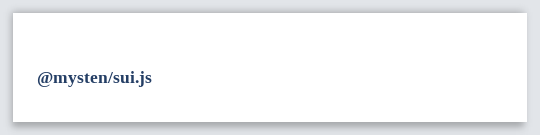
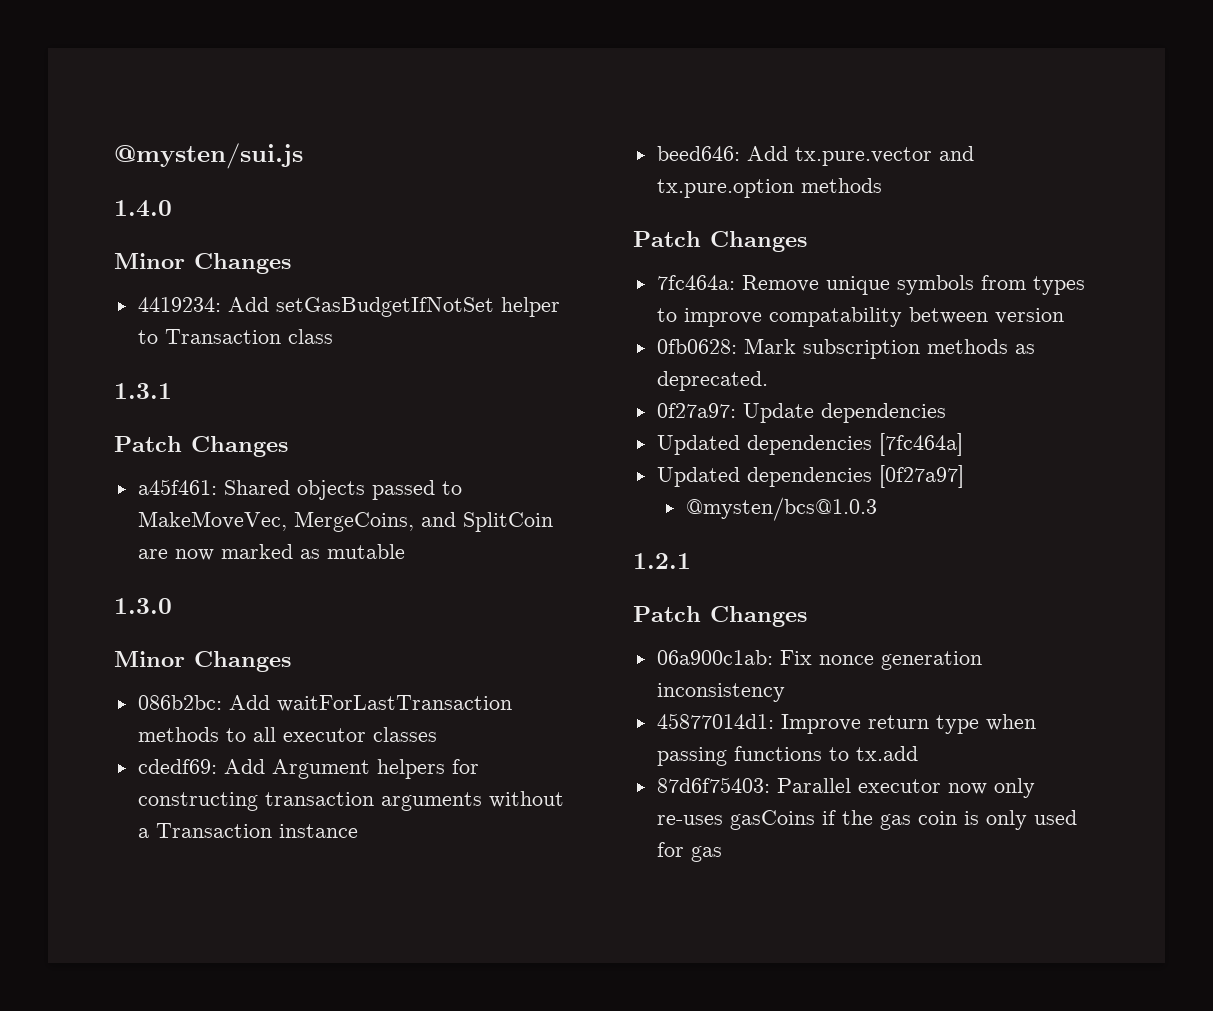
(152, 79) none -> [114,200,172,217] [114,253,291,274] [137,297,560,317] [137,329,333,344] [114,383,172,399] [114,436,288,457] [137,479,462,500] [137,511,553,532] [137,544,405,561] [114,598,172,614] [114,651,291,672] [137,695,512,712] [137,727,437,742] [137,759,479,779] [137,791,564,811] [137,823,358,838] [656,146,974,166] [656,178,882,198] [633,231,807,252] [656,275,1085,295] [656,307,1064,327] [656,338,1035,359] [656,371,768,391] [656,403,946,423] [656,433,963,456] [656,465,964,488] [685,497,877,521] [633,553,691,569] [633,606,807,627] [656,650,982,670] [656,683,785,702] [656,713,1036,734] [656,746,918,766] [656,777,1035,798] [656,810,1077,830] [656,842,722,862] // 1.4.0 // Minor Changes // 4419234: Add setGasBudgetIfNotSet helper to Transaction class // 1.3.1 // Patch Changes // a45f461: Shared objects passed to MakeMoveVec, MergeCoins, and SplitCoin are now marked as mutable // 1.3.0 // Minor Changes // 086b2bc: Add waitForLastTransaction methods to all executor classes // cdedf69: Add Argument helpers for constructing transaction arguments without a Transaction instance // beed646: Add tx.pure.vector and tx.pure.option methods // Patch Changes // 7fc464a: Remove unique symbols from types to improve compatability between version // 0fb0628: Mark subscription methods as deprecated. // 0f27a97: Update dependencies // Updated dependencies [7fc464a] // Updated dependencies [0f27a97] // @mysten/bcs@1.0.3 // 1.2.1 // Patch Changes // 06a900c1ab: Fix nonce generation inconsistency // 45877014d1: Improve return type when passing functions to tx.add // 87d6f75403: Parallel executor now only re-uses gasCoins if the gas coin is only used for gas

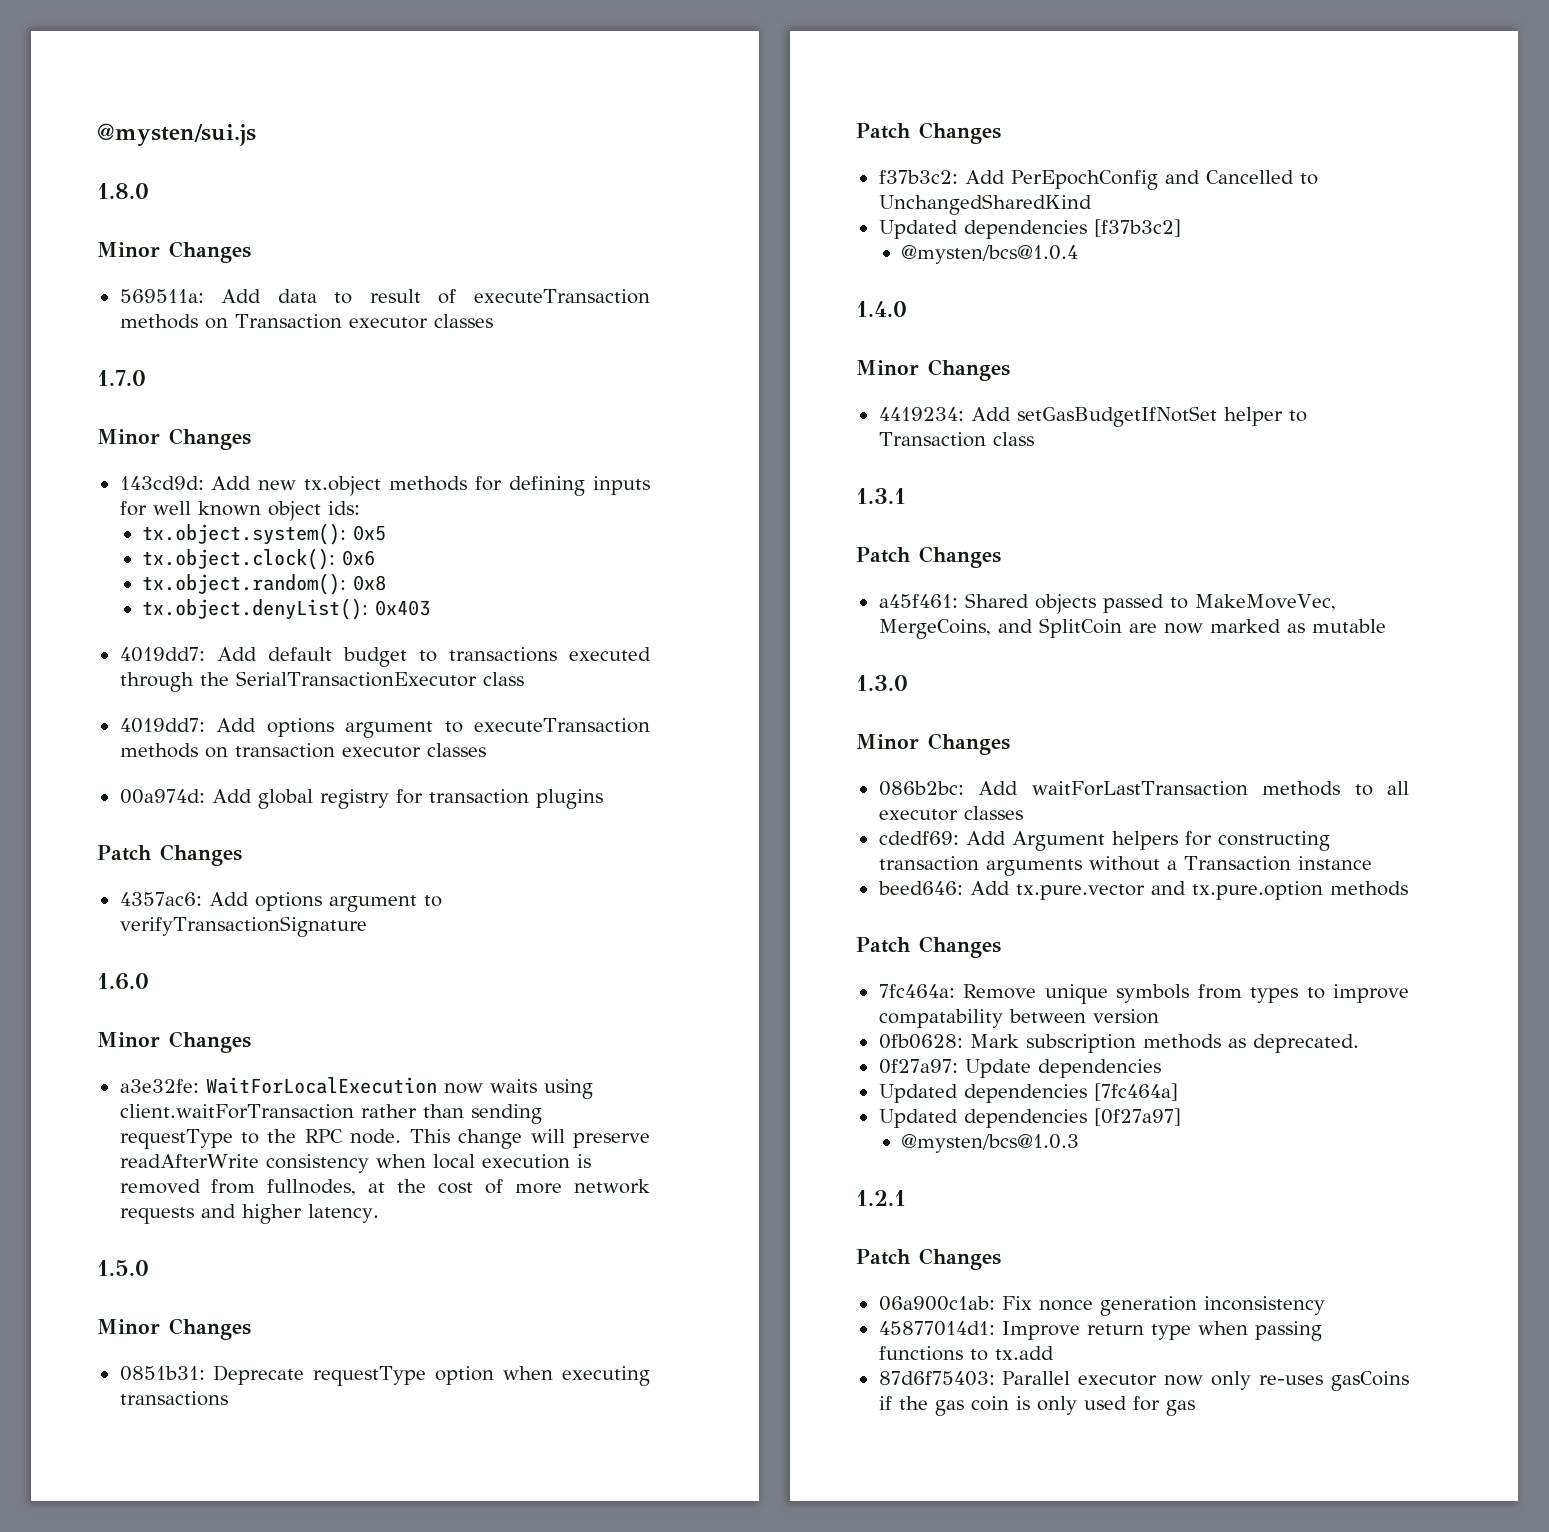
(303, 156) none -> [97,183,149,199] [97,241,251,263] [119,289,651,304] [119,314,493,329] [97,370,146,386] [97,428,251,450] [119,476,650,496] [119,501,360,521] [142,523,387,545] [142,548,376,570] [142,573,387,595] [142,598,431,620] [119,647,651,667] [119,671,524,692] [119,718,651,738] [119,743,486,758] [119,789,603,809] [97,844,242,866] [119,892,442,912] [119,916,367,937] [97,973,149,990] [97,1031,251,1053] [119,1077,593,1099] [119,1104,542,1124] [119,1129,650,1149] [119,1154,591,1173] [119,1179,650,1196] [119,1204,379,1224] [97,1260,149,1276] [97,1318,251,1340] [119,1365,650,1386] [119,1391,228,1406] [856,122,1001,144] [878,170,1318,190] [878,194,1092,215] [878,219,1181,239] [901,245,1079,264] // 1.8.0 // Minor Changes // 569511a: Add data to result of executeTransaction methods on Transaction executor classes // 1.7.0 // Minor Changes // 143cd9d: Add new tx.object methods for defining inputs for well known object ids: // tx.object.system(): 0x5 // tx.object.clock(): 0x6 // tx.object.random(): 0x8 // tx.object.denyList(): 0x403 // 4019dd7: Add default budget to transactions executed through the SerialTransactionExecutor class // 4019dd7: Add options argument to executeTransaction methods on transaction executor classes // 00a974d: Add global registry for transaction plugins // Patch Changes // 4357ac6: Add options argument to verifyTransactionSignature // 1.6.0 // Minor Changes // a3e32fe: WaitForLocalExecution now waits using client.waitForTransaction rather than sending requestType to the RPC node. This change will preserve readAfterWrite consistency when local execution is removed from fullnodes, at the cost of more network requests and higher latency. // 1.5.0 // Minor Changes // 0851b31: Deprecate requestType option when executing transactions // Patch Changes // f37b3c2: Add PerEpochConfig and Cancelled to UnchangedSharedKind // Updated dependencies [f37b3c2] // @mysten/bcs@1.0.4

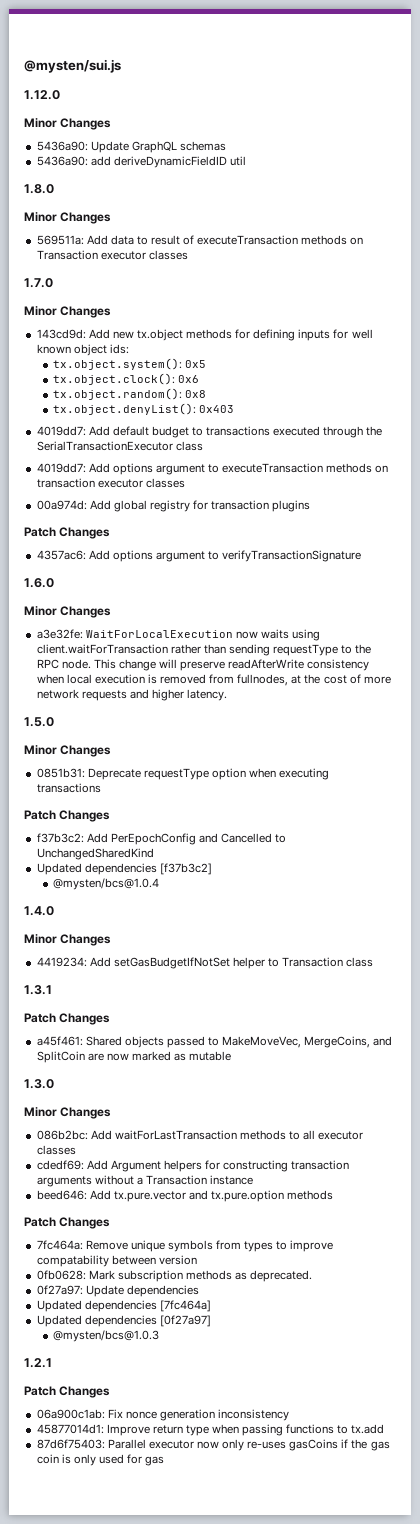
(256, 134) none -> [24,90,60,100] [24,118,112,130] [36,141,226,153] [36,156,246,168] // 1.12.0 // Minor Changes // 5436a90: Update GraphQL schemas // 5436a90: add deriveDynamicFieldID util

